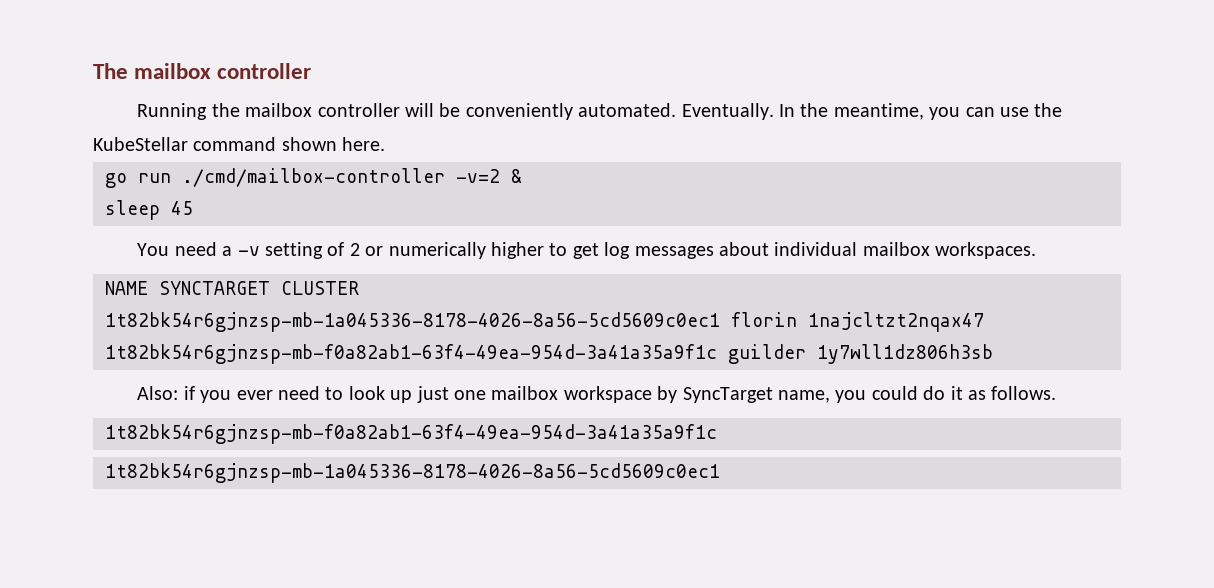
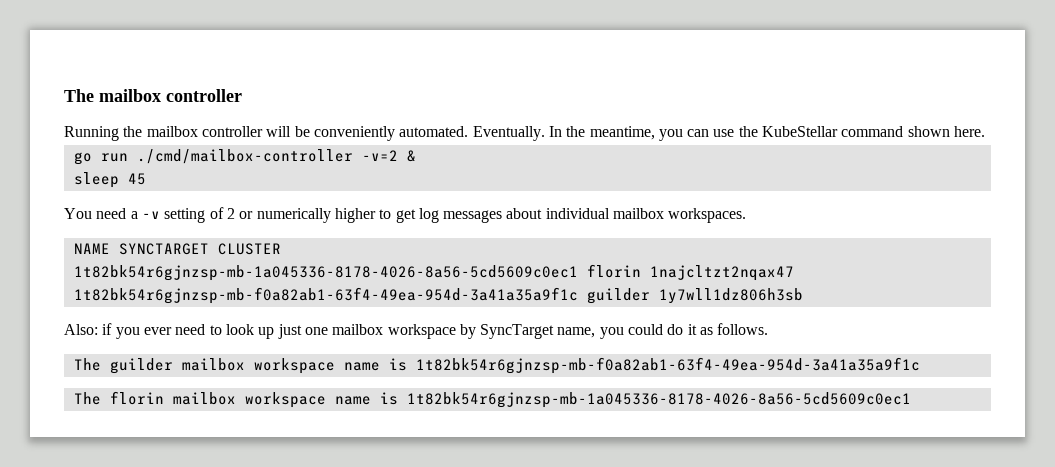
[105,424,717,444] 1t82bk54r6gjnzsp-mb-f0a82ab1-63f4-49ea-954d-3a41a35a9f1c // -> [73,357,920,374] [73,391,398,408] The guilder mailbox workspace name is 1t82bk54r6gjnzsp-mb-f0a82ab1-63f4-49ea-954d-3a41a35a9f1c // The florin mailbox workspace name is

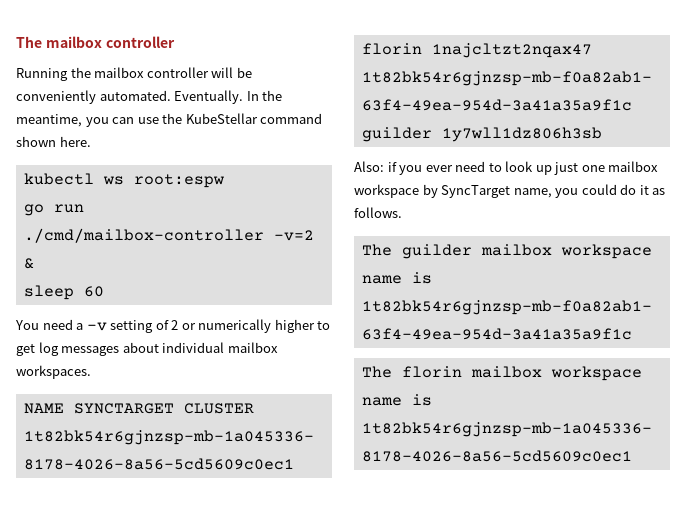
(986, 131) none -> [23,173,224,188] // kubectl ws root:espw
[127,173,146,185] 45 -> [83,286,104,297] 60

